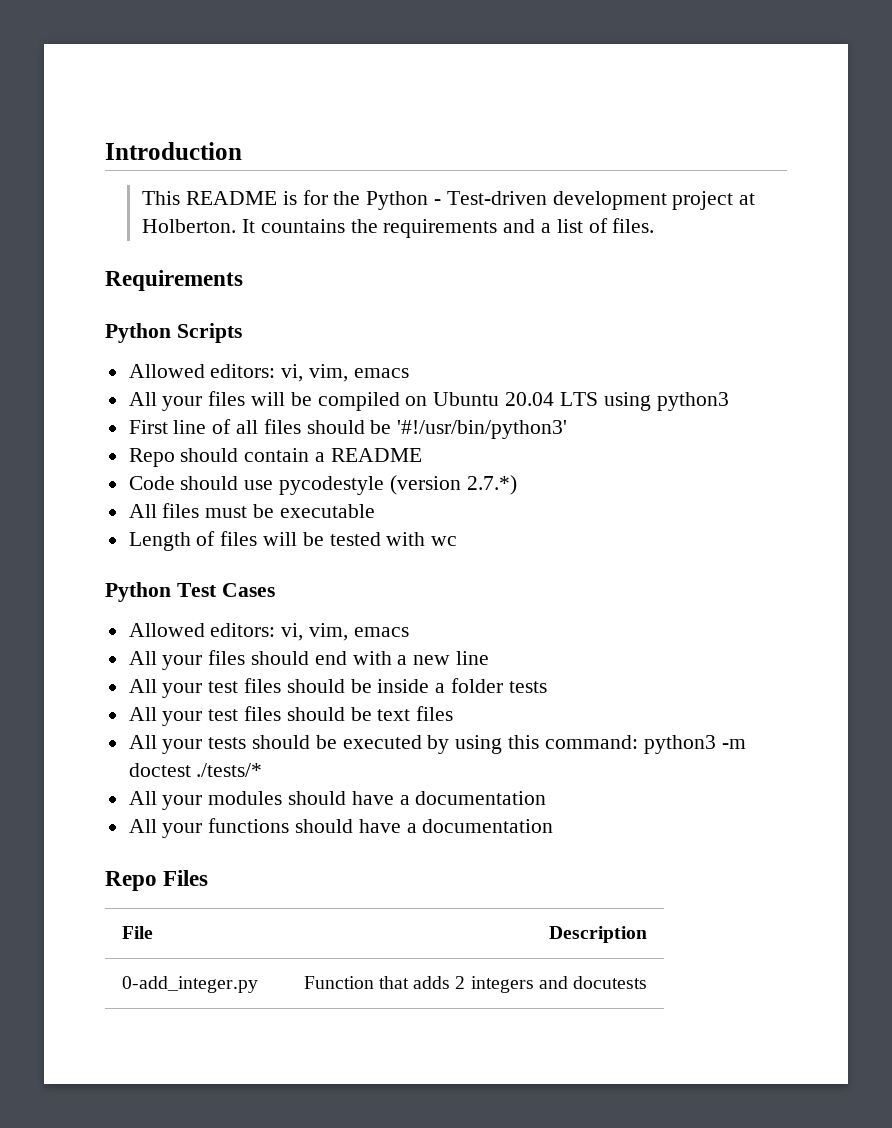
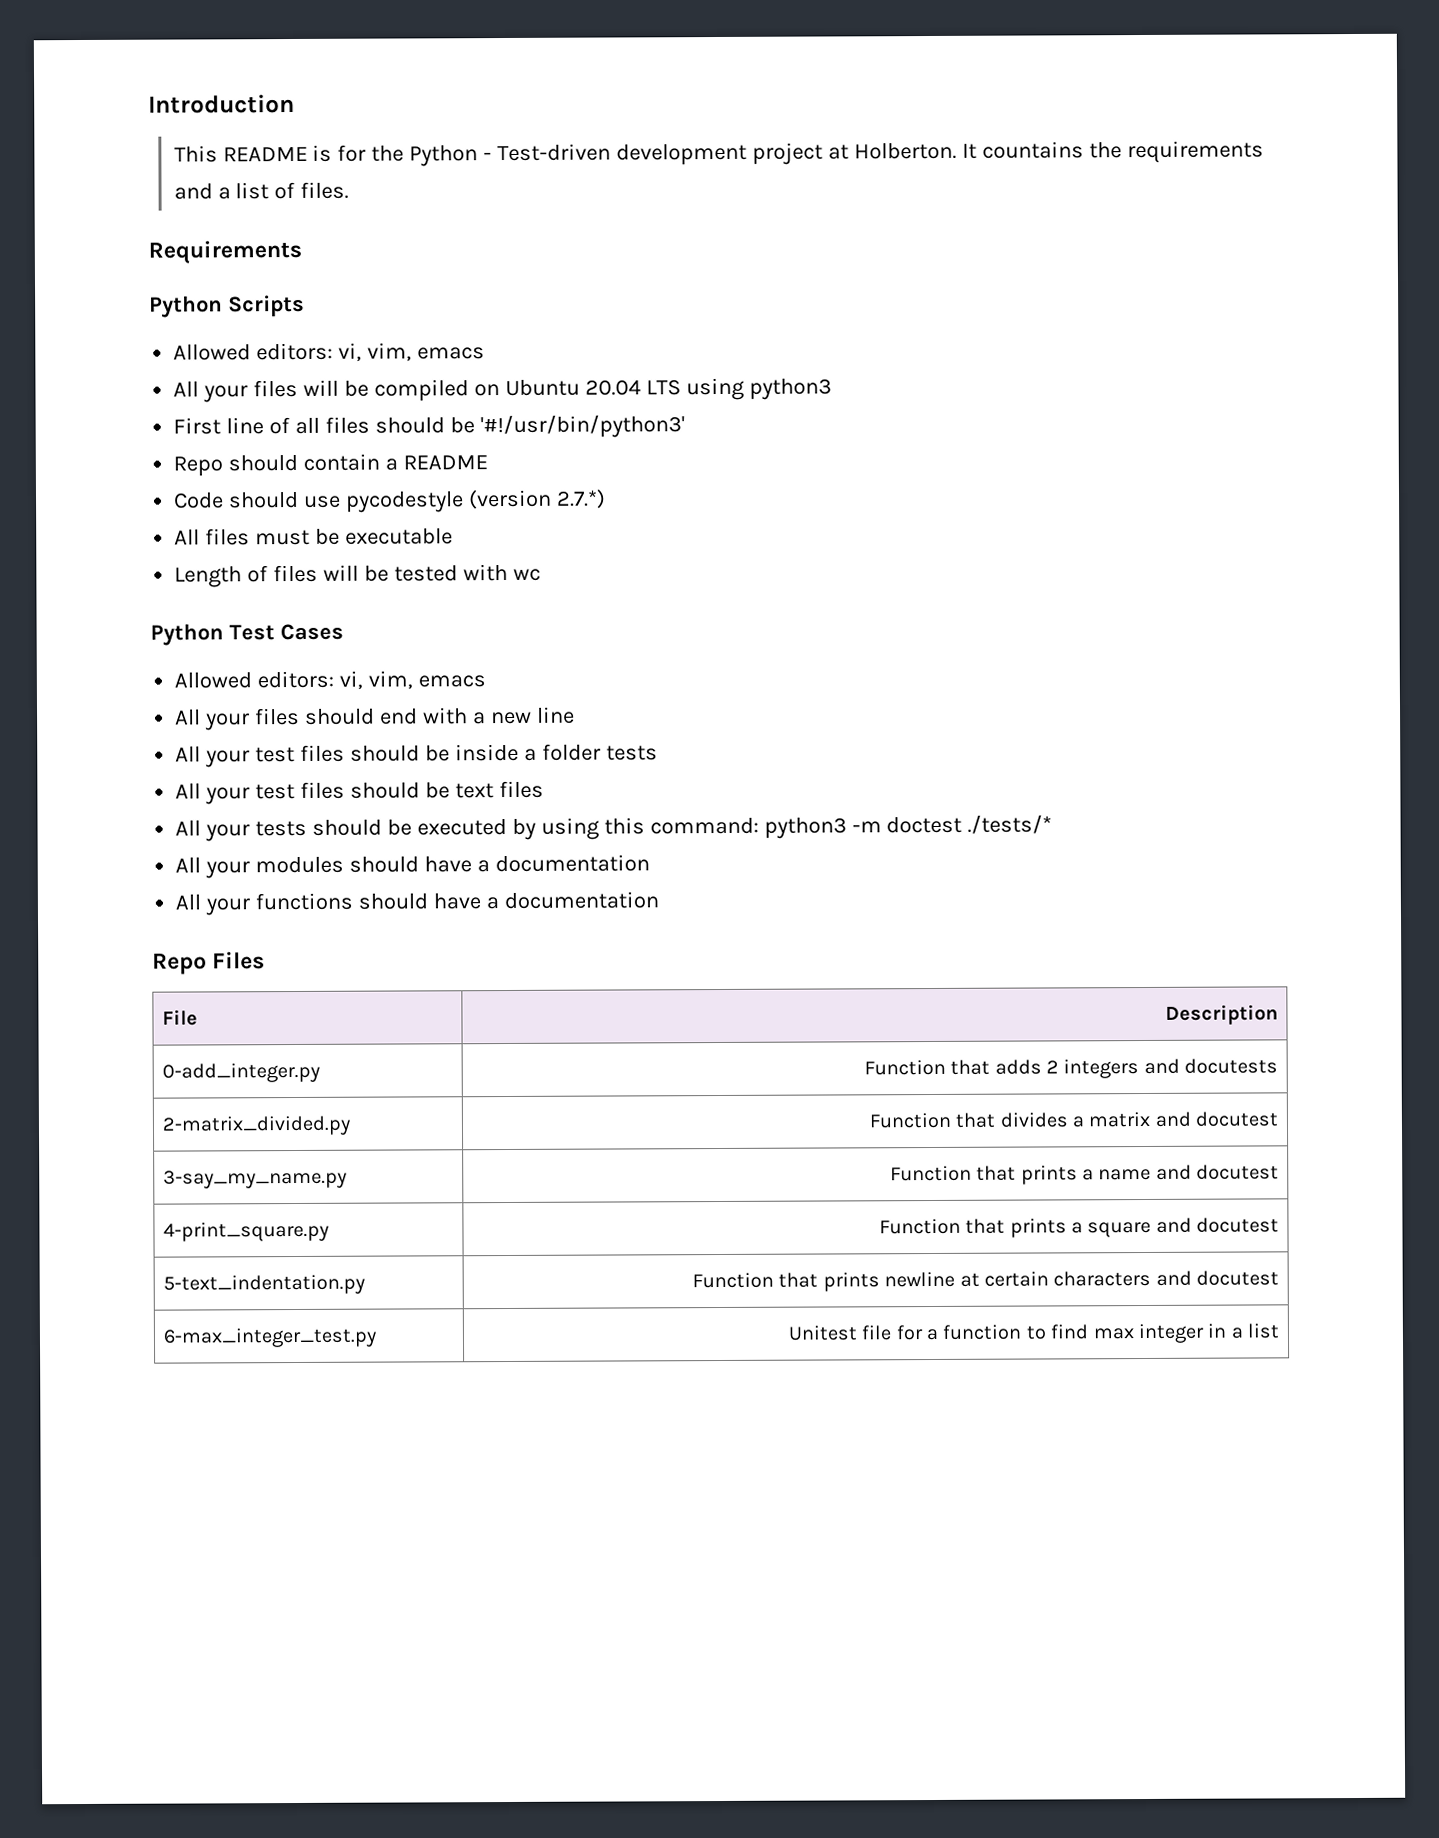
(648, 982) none -> [161,1115,351,1136] [868,1111,1279,1129] [162,1169,347,1189] [889,1164,1280,1185] [162,1221,329,1242] [878,1217,1280,1238] [162,1274,365,1295] [692,1270,1280,1292] [162,1327,377,1348] [787,1323,1280,1344] // 2-matrix_divided.py | Function that divides a matrix and docutest // 3-say_my_name.py | Function that prints a name and docutest // 4-print_square.py | Function that prints a square and docutest // 5-text_indentation.py | Function that prints newline at certain characters and docutest // 6-max_integer_test.py | Unitest file for a function to find max integer in a list

